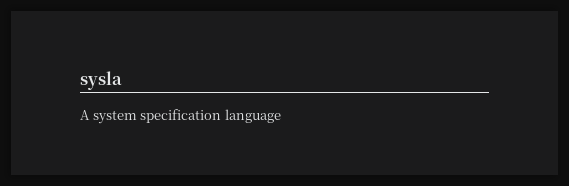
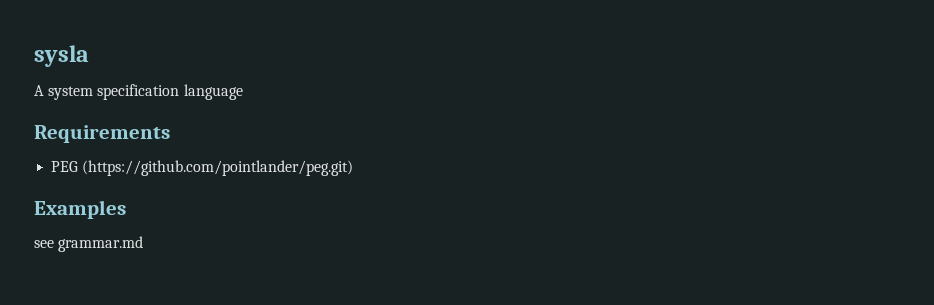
(281, 116) none -> [34,125,170,143] [51,160,354,176] [34,200,126,219] [34,236,144,252] // Requirements // PEG (https://github.com/pointlander/peg.git) // Examples // see grammar.md

